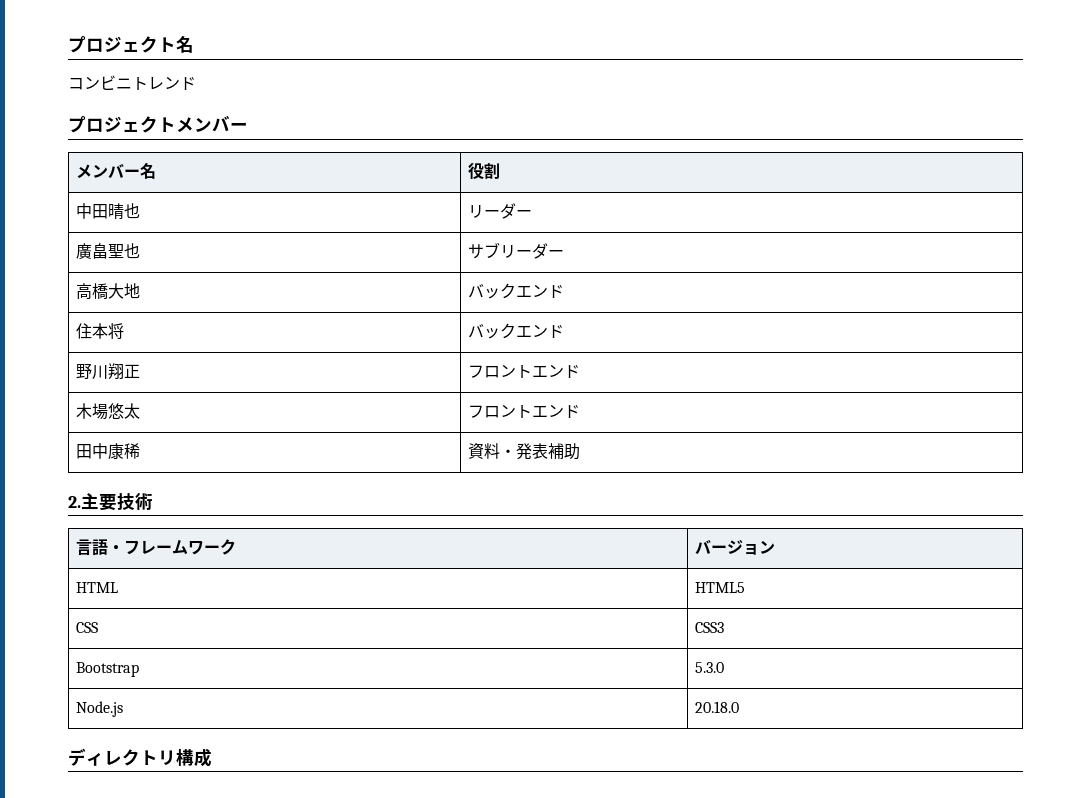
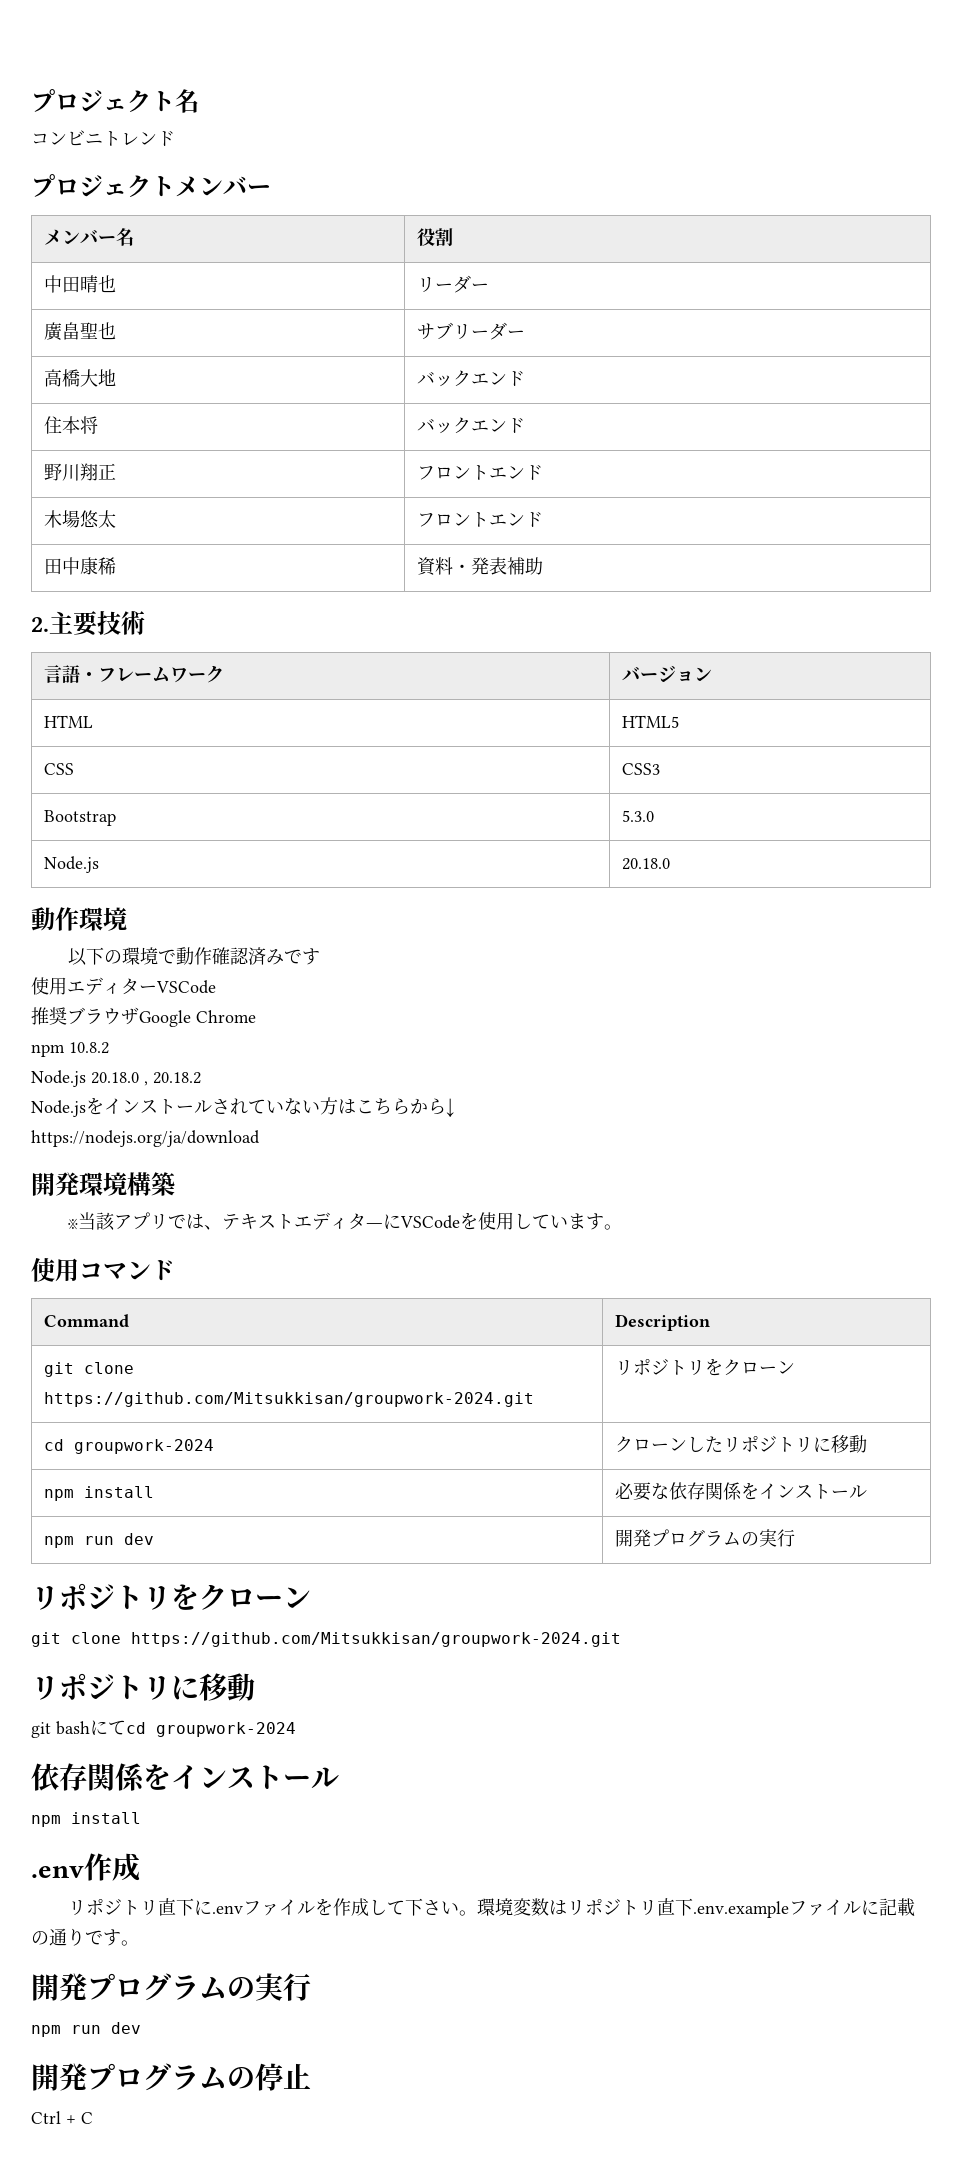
[68,748,212,767] ディレクトリ構成 -> [31,907,127,931] [68,947,321,966] [31,977,216,995] [31,1007,256,1027] [31,1042,109,1057] [31,1070,201,1087] [31,1097,454,1117] [31,1130,260,1147] [31,1172,175,1196] [68,1212,623,1231] [31,1257,175,1282] [43,1314,129,1327] [614,1314,710,1331] [43,1362,134,1377] [43,1392,534,1407] [614,1358,795,1376] [43,1439,214,1454] [614,1435,867,1453] [43,1486,154,1501] [614,1482,867,1501] [43,1533,154,1548] [614,1529,795,1547] [31,1583,311,1610] [31,1632,621,1647] [31,1673,255,1701] [31,1720,296,1738] [31,1763,339,1791] [31,1812,141,1827] [31,1853,140,1881] [68,1898,916,1918] [31,1928,139,1946] [31,1973,311,2001] [31,2022,141,2037] [31,2063,311,2091] [31,2111,93,2124] 動作環境 // 以下の環境で動作確認済みです // 使用エディターVSCode // 推奨ブラウザGoogle Chrome // npm 10.8.2 // Node.js 20.18.0 , 20.18.2 // Node.jsをインストールされていない方はこちらから↓ // https://nodejs.org/ja/download // 開発環境構築 // ※当該アプリでは、テキストエディタ―にVSCodeを使用しています。 // 使用コマンド // Command | Description // git clone https://github.com/Mitsukkisan/groupwork-2024.git | リポジトリをクローン // cd groupwork-2024 | クローンしたリポジトリに移動 // npm install | 必要な依存関係をインストール // npm run dev | 開発プログラムの実行 // リポジトリをクローン // git clone https://github.com/Mitsukkisan/groupwork-2024.git // リポジトリに移動 // git bashにてcd groupwork-2024 // 依存関係をインストール // npm install // .env作成 // リポジトリ直下に.envファイルを作成して下さい。環境変数はリポジトリ直下.env.exampleファイルに記載の通りです。 // 開発プログラムの実行 // npm run dev // 開発プログラムの停止 // Ctrl + C

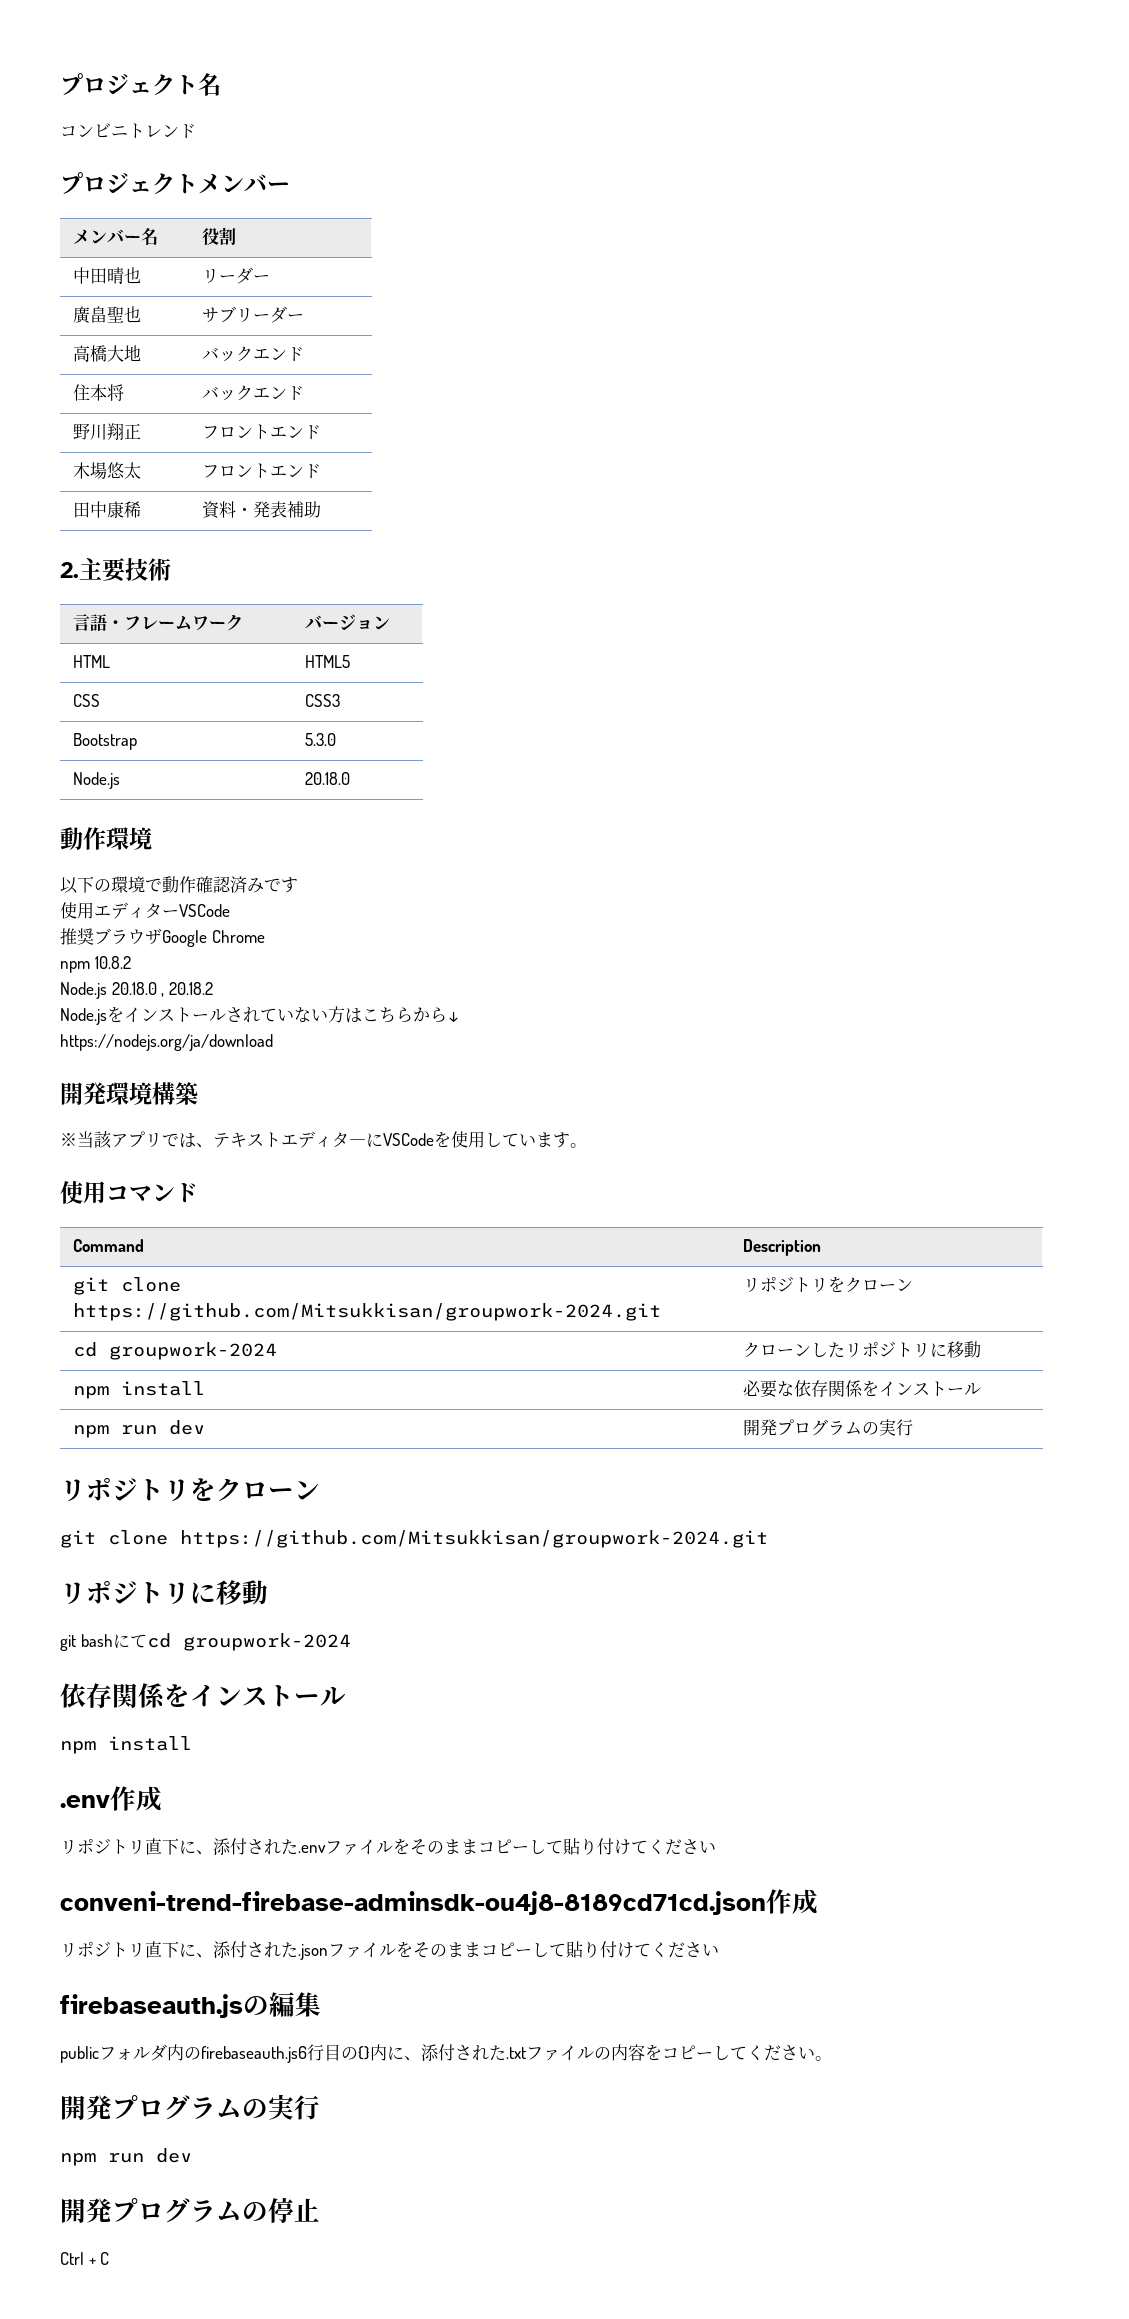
(213, 1907) none -> [196,1838,298,1855] 、添付された
[333,1898,916,1918] [31,1928,121,1946] 作成して下さい。環境変数はリポジトリ直下.env.exampleファイルに記載の通りです -> [410,1838,716,1855] [60,1889,818,1915] [60,1941,719,1960] [60,1992,321,2018] [60,2044,815,2063] そのままコピーして貼り付けてください // conveni-trend-firebase-adminsdk-ou4j8-8189cd71cd.json作成 // リポジトリ直下に、添付された.jsonファイルをそのままコピーして貼り付けてください // firebaseauth.jsの編集 // publicフォルダ内のfirebaseauth.js6行目の{}内に、添付された.txtファイルの内容をコピーしてください

